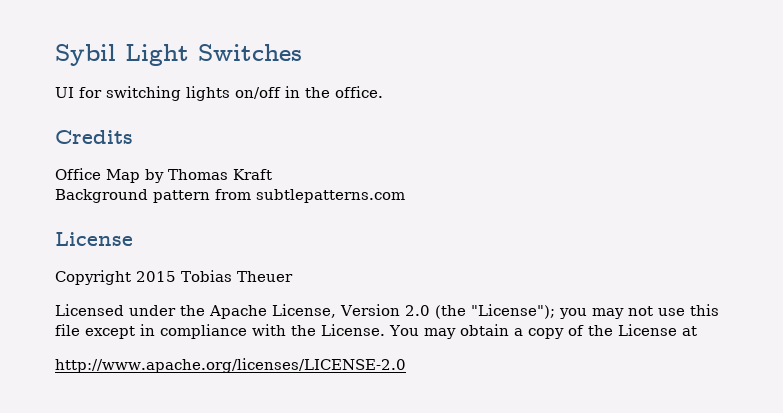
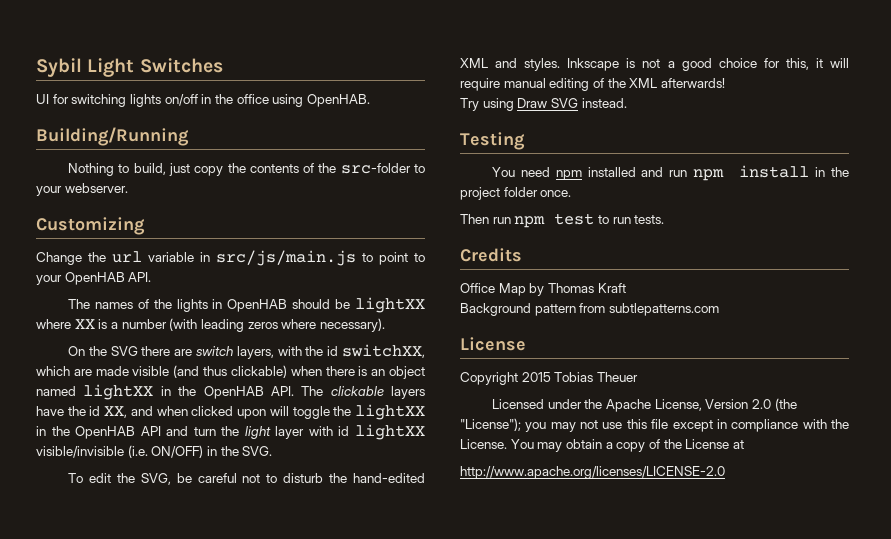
[335,86,383,98] office. -> [236,94,370,107] [36,127,189,146] [68,163,425,176] [36,183,128,196] [36,217,145,235] [36,250,425,266] [36,272,152,285] [68,297,425,313] [36,318,385,332] [68,344,425,359] [36,365,425,379] [36,384,425,400] [36,404,425,420] [36,424,426,440] [36,445,273,458] [68,473,425,485] [460,58,849,71] [460,78,725,91] [460,98,627,111] [460,132,525,150] [492,165,849,181] [460,187,572,200] [460,213,665,228] office using OpenHAB. // Building/Running // Nothing to build, just copy the contents of the src-folder to your webserver. // Customizing // Change the url variable in src/js/main.js to point to your OpenHAB API. // The names of the lights in OpenHAB should be lightXX where XX is a number (with leading zeros where necessary). // On the SVG there are switch layers, with the id switchXX, which are made visible (and thus clickable) when there is an object named lightXX in the OpenHAB API. The clickable layers have the id XX, and when clicked upon will toggle the lightXX in the OpenHAB API and turn the light layer with id lightXX visible/invisible (i.e. ON/OFF) in the SVG. // To edit the SVG, be careful not to disturb the hand-edited XML and styles. Inkscape is not a good choice for this, it will require manual editing of the XML afterwards! // Try using Draw SVG instead. // Testing // You need npm installed and run npm install in the project folder once. // Then run npm test to run tests.

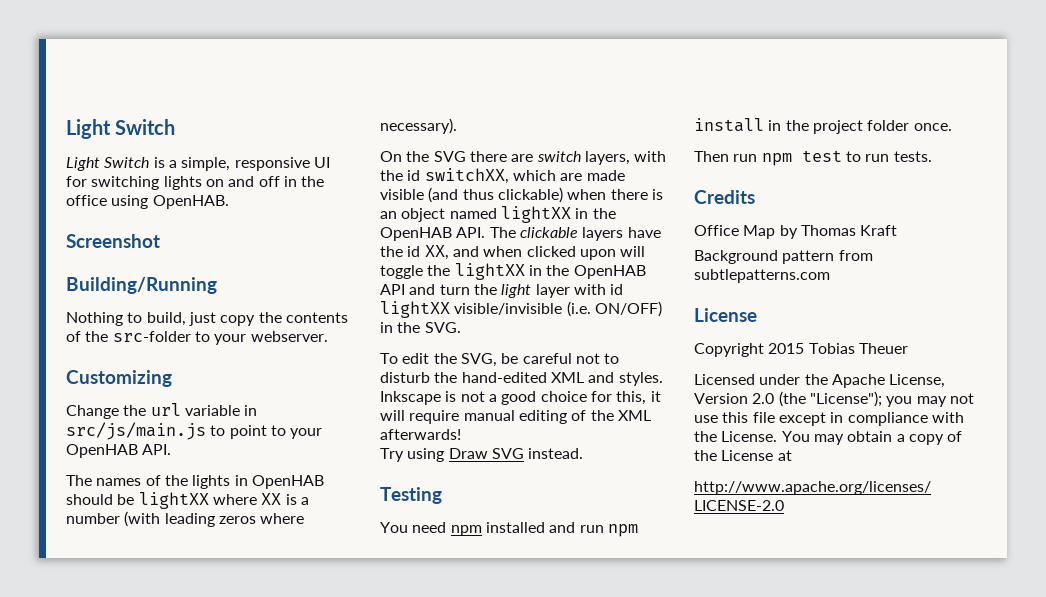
[36,58,223,77] Sybil Light Switches // -> [66,119,176,139] [66,157,310,171] Light Switch // Light Switch is a simple, responsive
[164,94,198,106] on/off -> [205,176,280,187] on and off
(370, 100) none -> [66,234,160,248] // Screenshot

